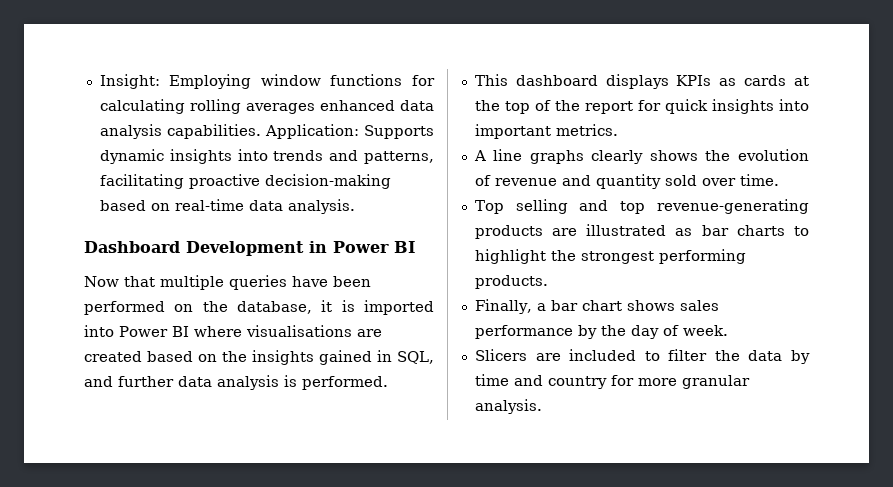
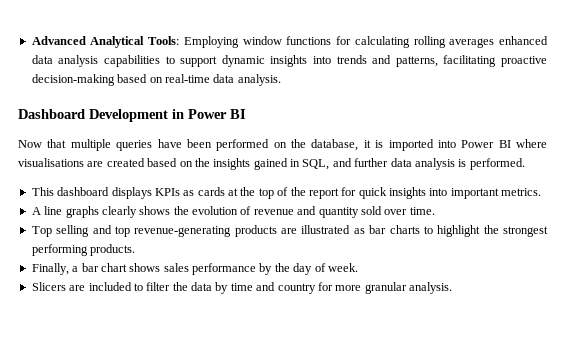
[99,74,160,89] Insight: -> [31,36,180,48] Advanced Analytical Tools:
[166,124,434,139] capabilities. Application: Supports -> [103,55,218,67] capabilities to support

